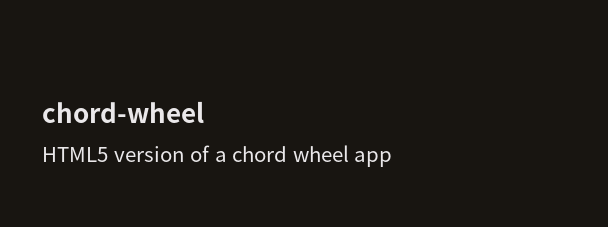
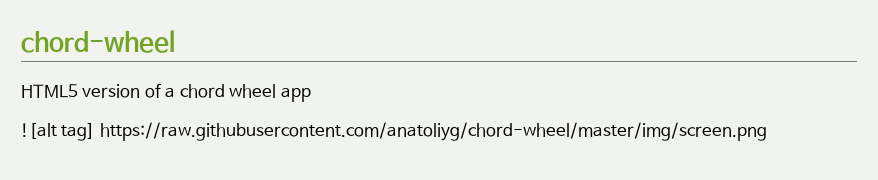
(393, 159) none -> [21,122,767,141] // ![alt tag] https://raw.githubusercontent.com/anatoliyg/chord-wheel/master/img/screen.png

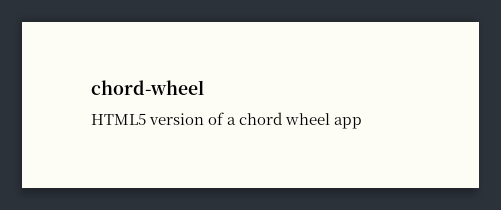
[21,122,767,141] // ![alt tag] https://raw.githubusercontent.com/anatoliyg/chord-wheel/master/img/screen.png -> (363, 123) none

